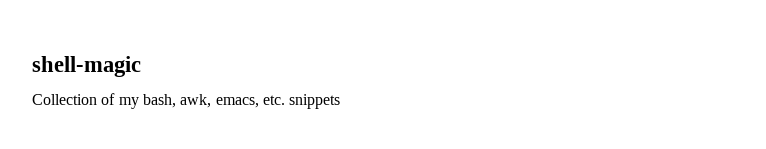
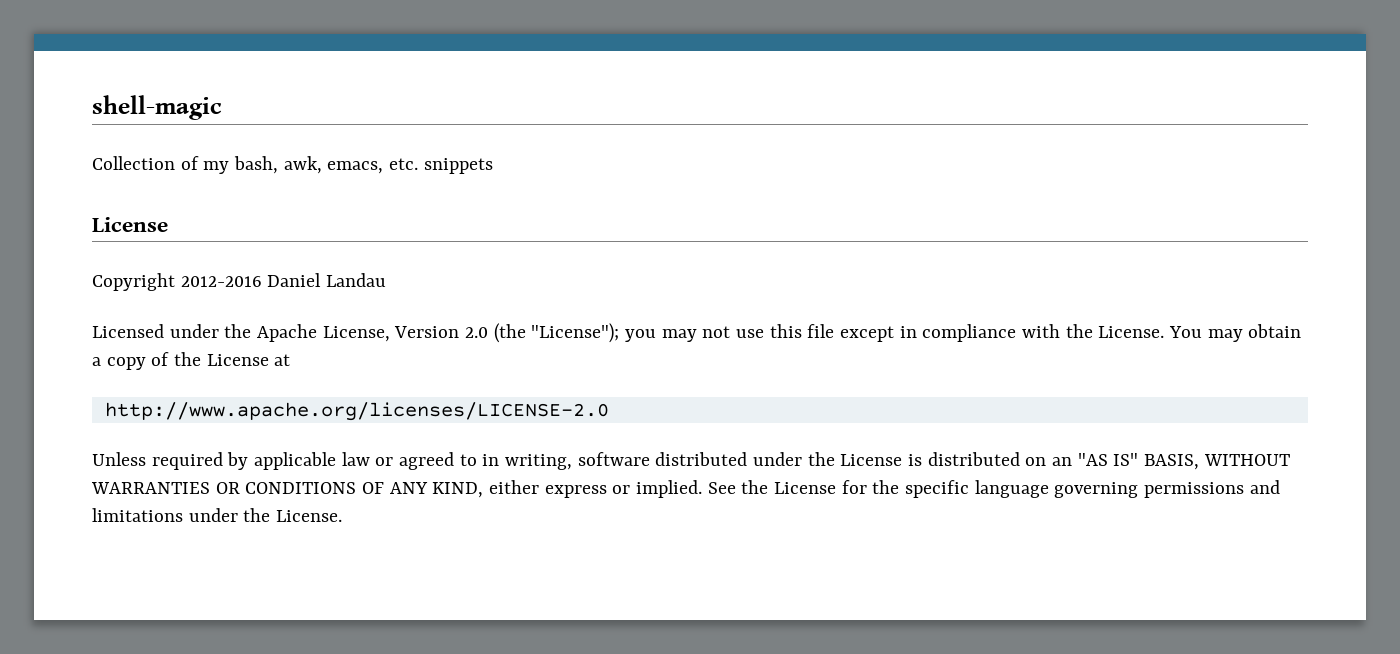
(341, 101) none -> [92,217,168,232] [92,273,387,291] [92,323,1302,343] [92,352,291,370] [104,402,609,421] [92,452,1290,470] [91,480,1280,498] [92,508,343,522] // License // Copyright 2012-2016 Daniel Landau // Licensed under the Apache License, Version 2.0 (the "License"); you may not use this file except in compliance with the License. You may obtain a copy of the License at // http://www.apache.org/licenses/LICENSE-2.0 // Unless required by applicable law or agreed to in writing, software distributed under the License is distributed on an "AS IS" BASIS, WITHOUT WARRANTIES OR CONDITIONS OF ANY KIND, either express or implied. See the License for the specific language governing permissions and limitations under the License.

